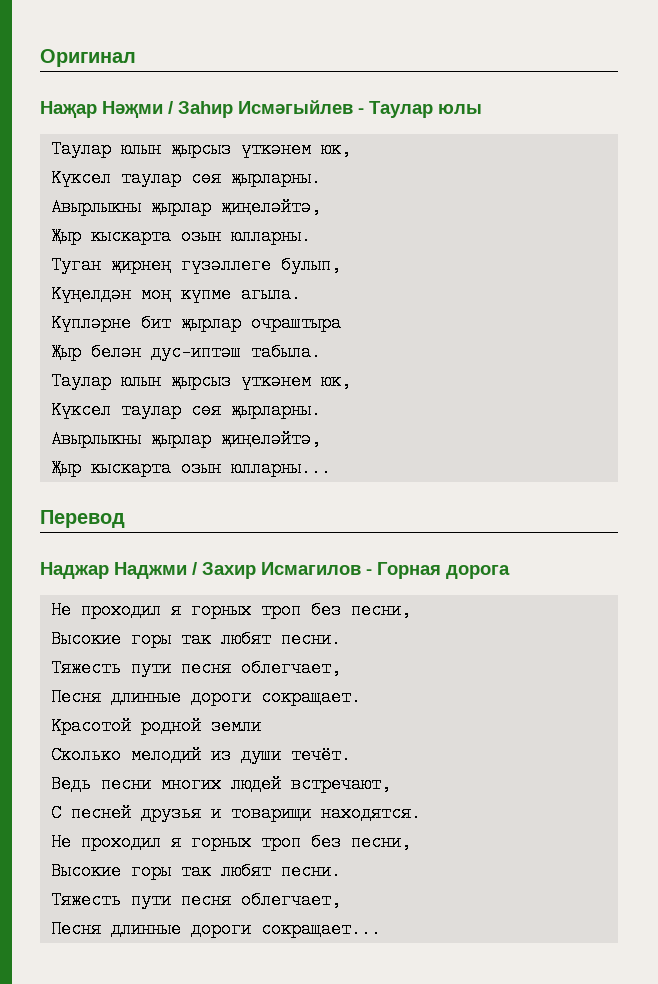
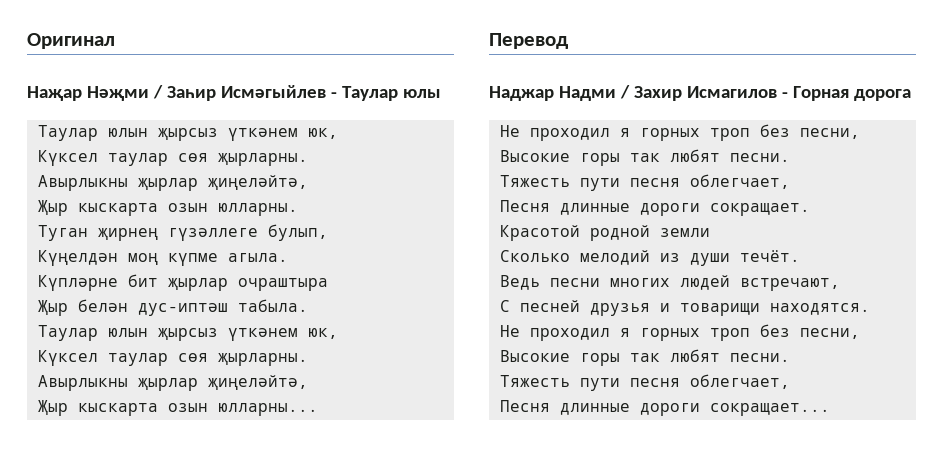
[114,562,187,579] Наджми -> [558,86,616,101] Надми

